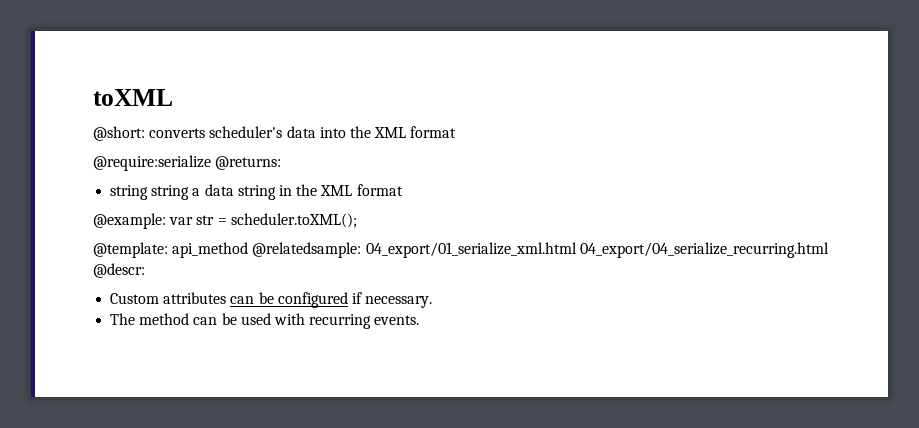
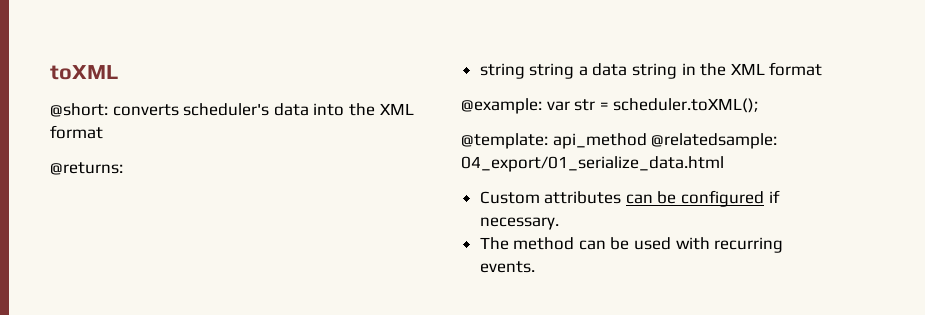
[93,155,211,171] @require:serialize -> (103, 132) none
[365,242,829,258] [93,263,145,278] 04_export/01_serialize_xml.html 04_export/04_serialize_recurring.html @descr: -> [461,156,724,172] 04_export/01_serialize_data.html

